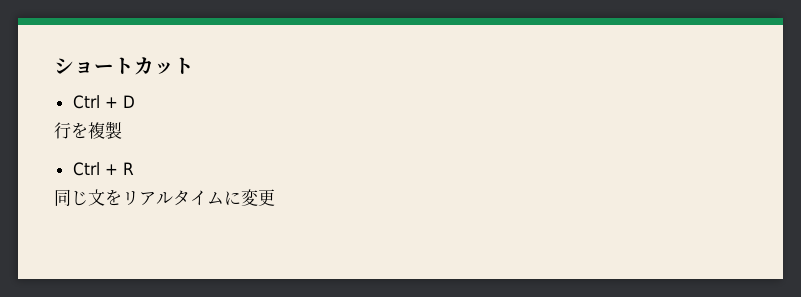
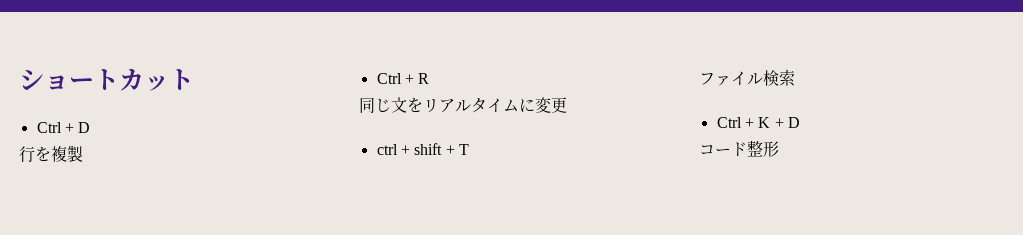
(275, 197) none -> [376,143,469,155] [699,69,795,86] [716,117,800,128] [699,140,779,157] // ctrl + shift + T // ファイル検索 // Ctrl + K + D // コード整形

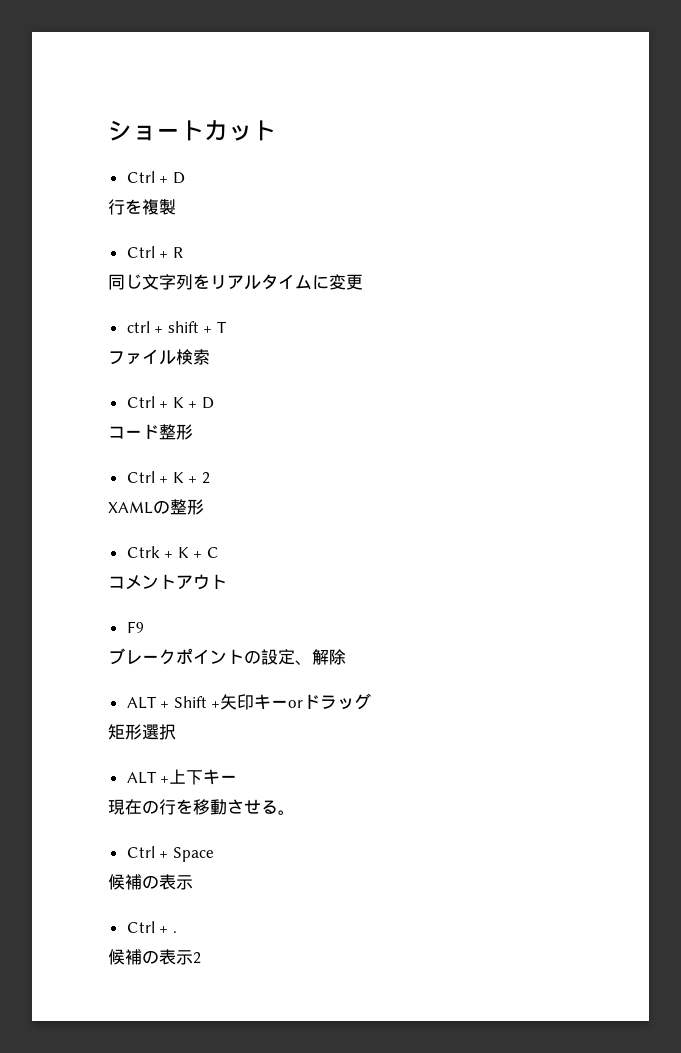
(407, 105) none -> [159,274,193,290] 字列
(779, 149) none -> [126,471,211,484] [108,499,204,515] [126,546,220,558] [108,574,227,590] [126,621,144,633] [108,648,346,665] [126,693,372,710] [108,724,176,740] [126,769,238,785] [108,799,295,815] [126,846,214,862] [108,874,193,890] [126,921,177,933] [108,949,201,965] // Ctrl + K + 2 // XAMLの整形 // Ctrk + K + C // コメントアウト // F9 // ブレークポイントの設定、解除 // ALT + Shift +矢印キーorドラッグ // 矩形選択 // ALT +上下キー // 現在の行を移動させる。 // Ctrl + Space // 候補の表示 // Ctrl + . // 候補の表示2

